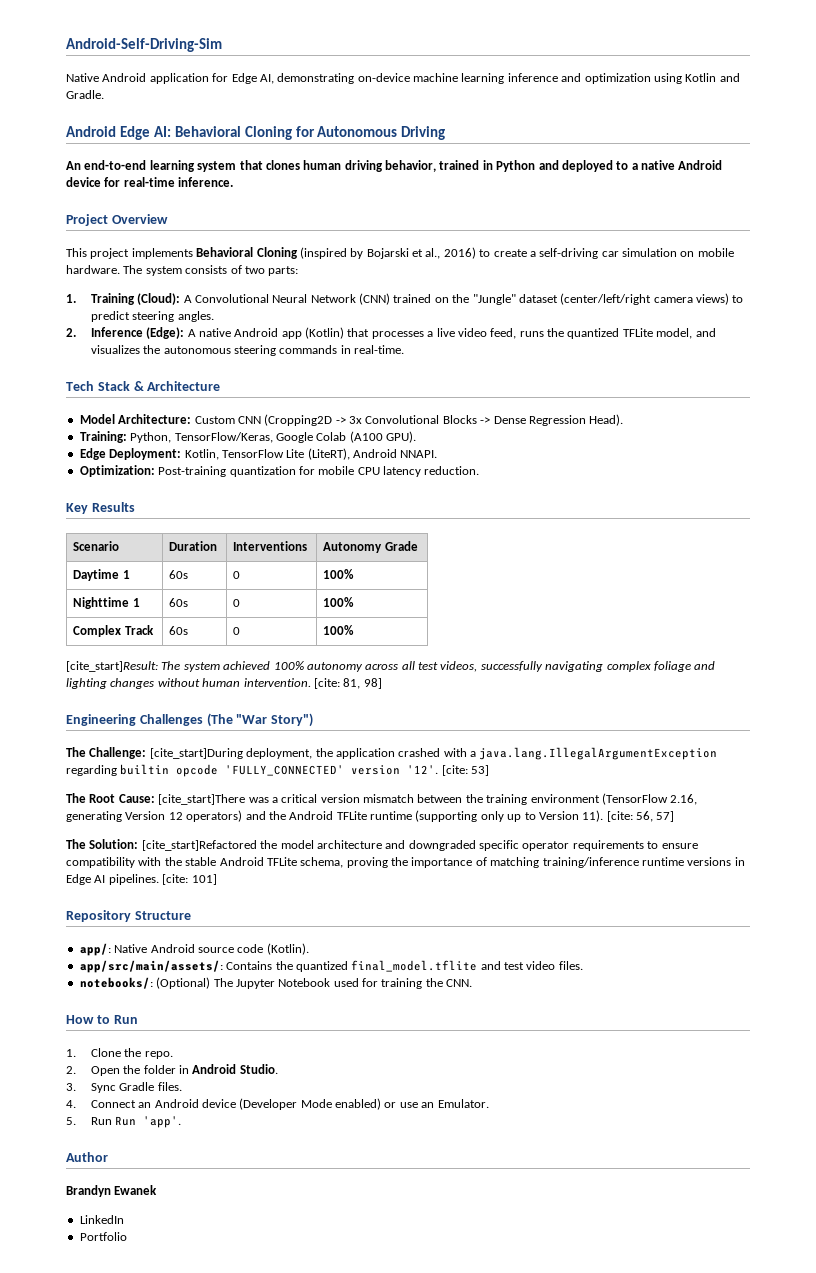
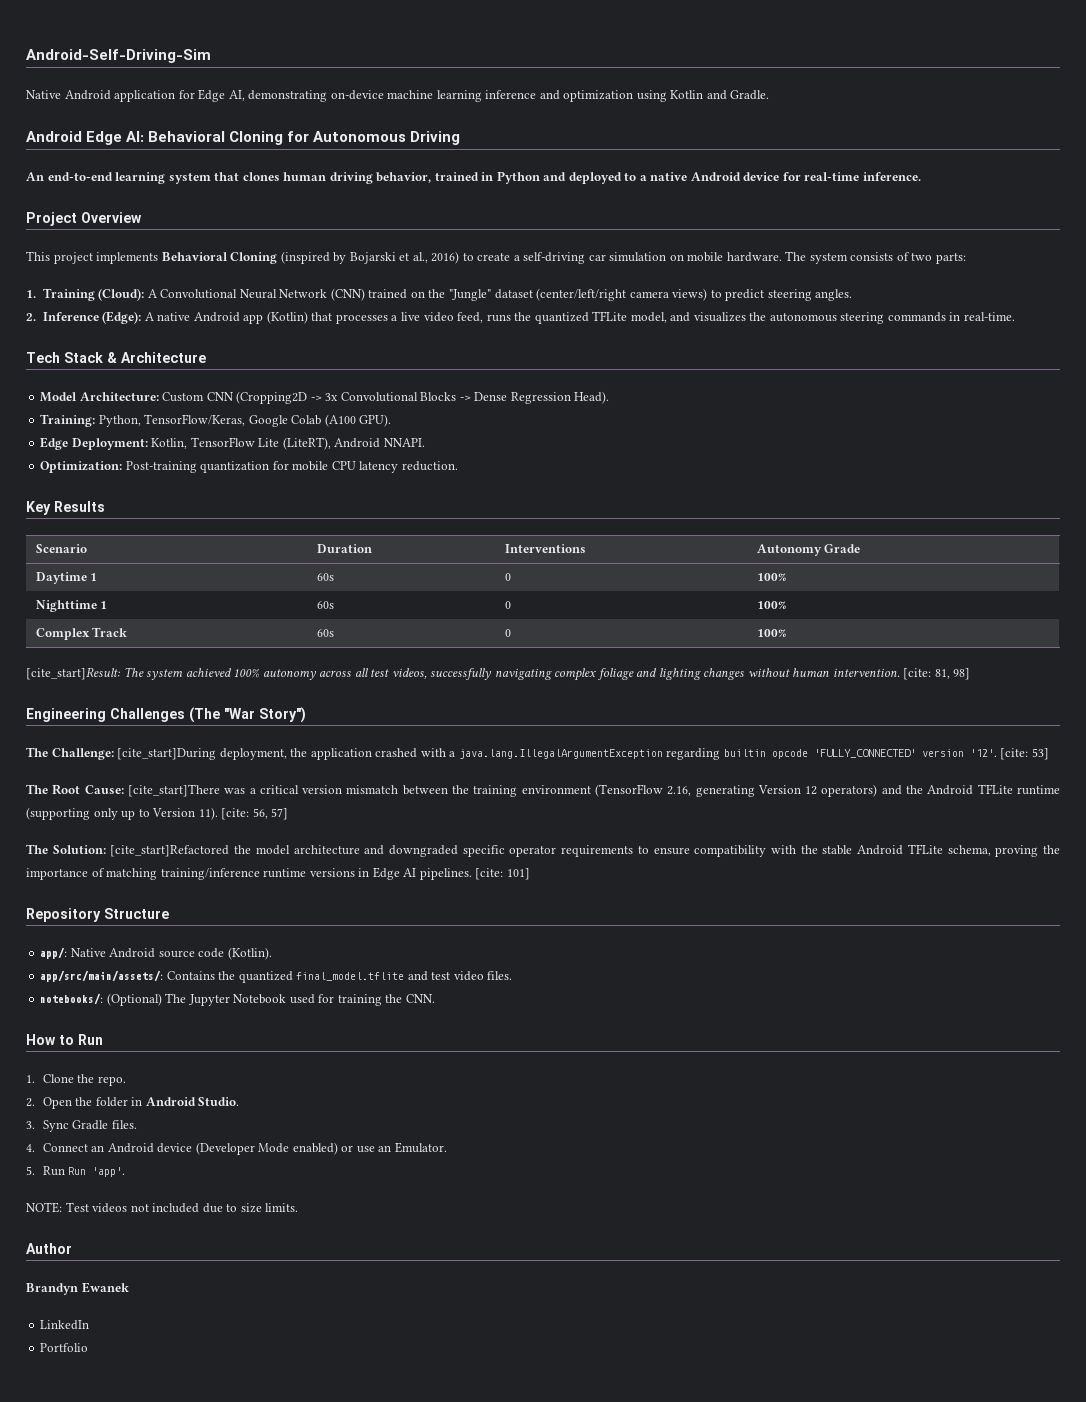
(182, 1122) none -> [26,1202,299,1213] // NOTE: Test videos not included due to size limits.

